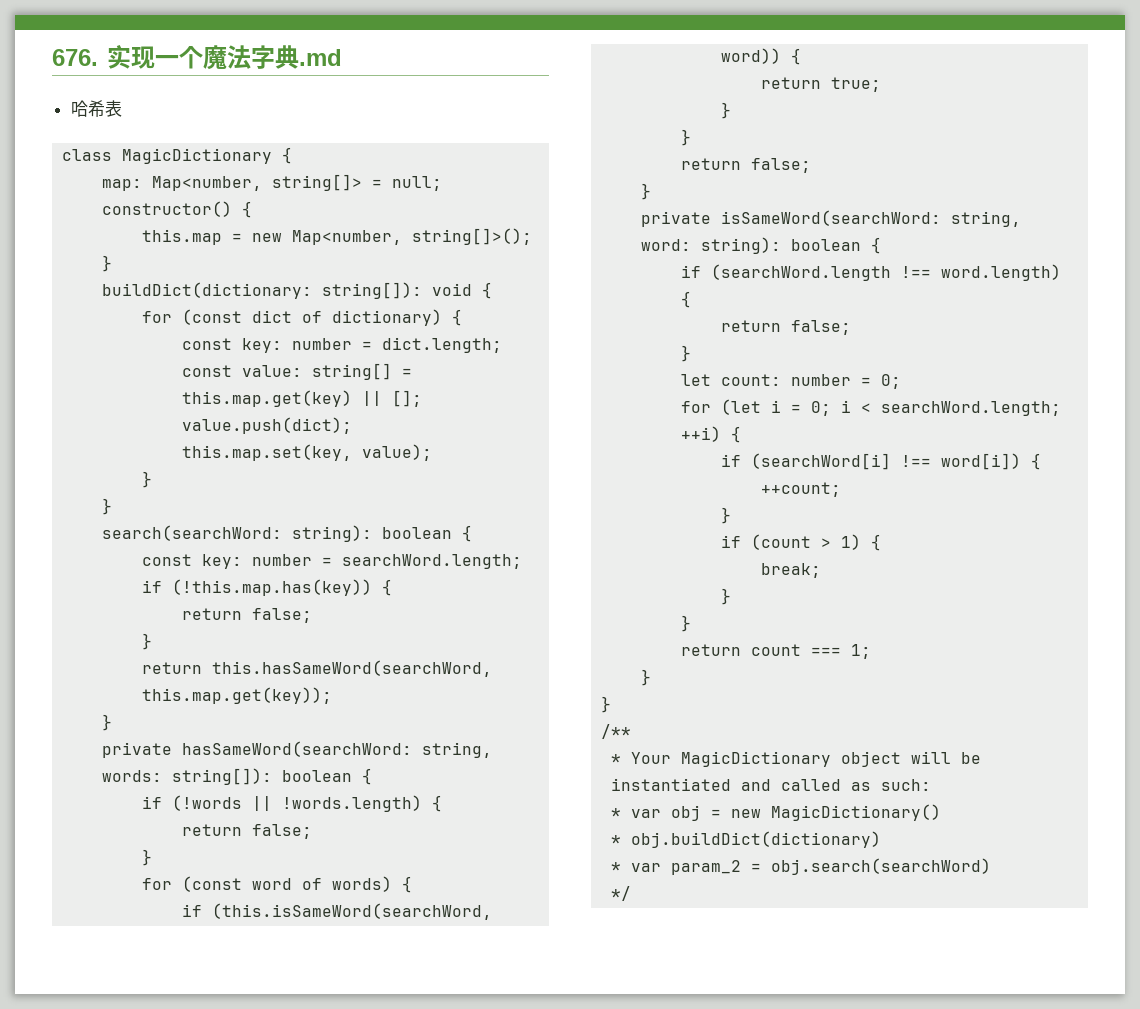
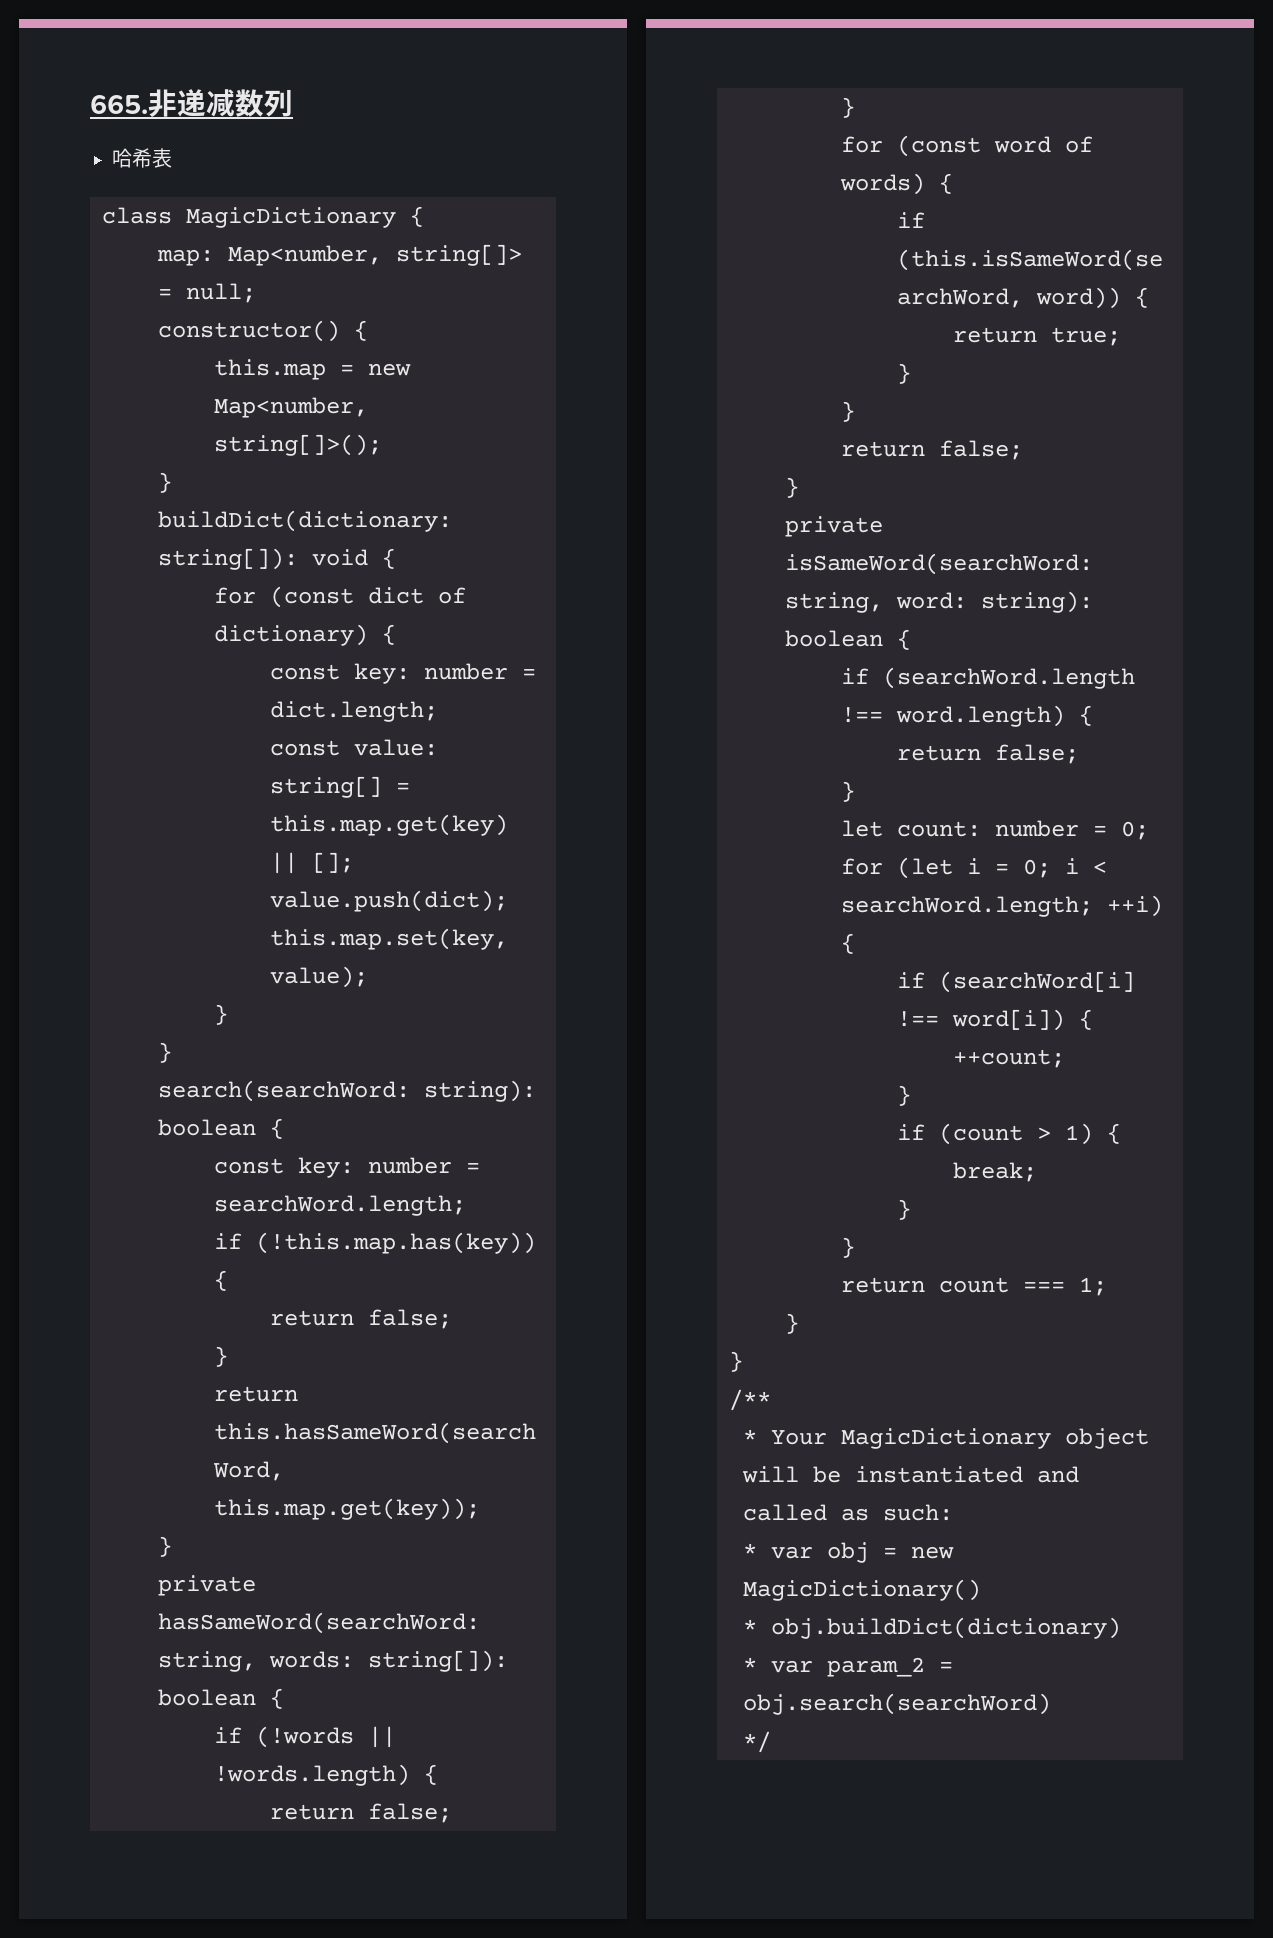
[52,45,342,70] 676.实现一个魔法字典.md -> [90,89,293,117] 665.非递减数列

